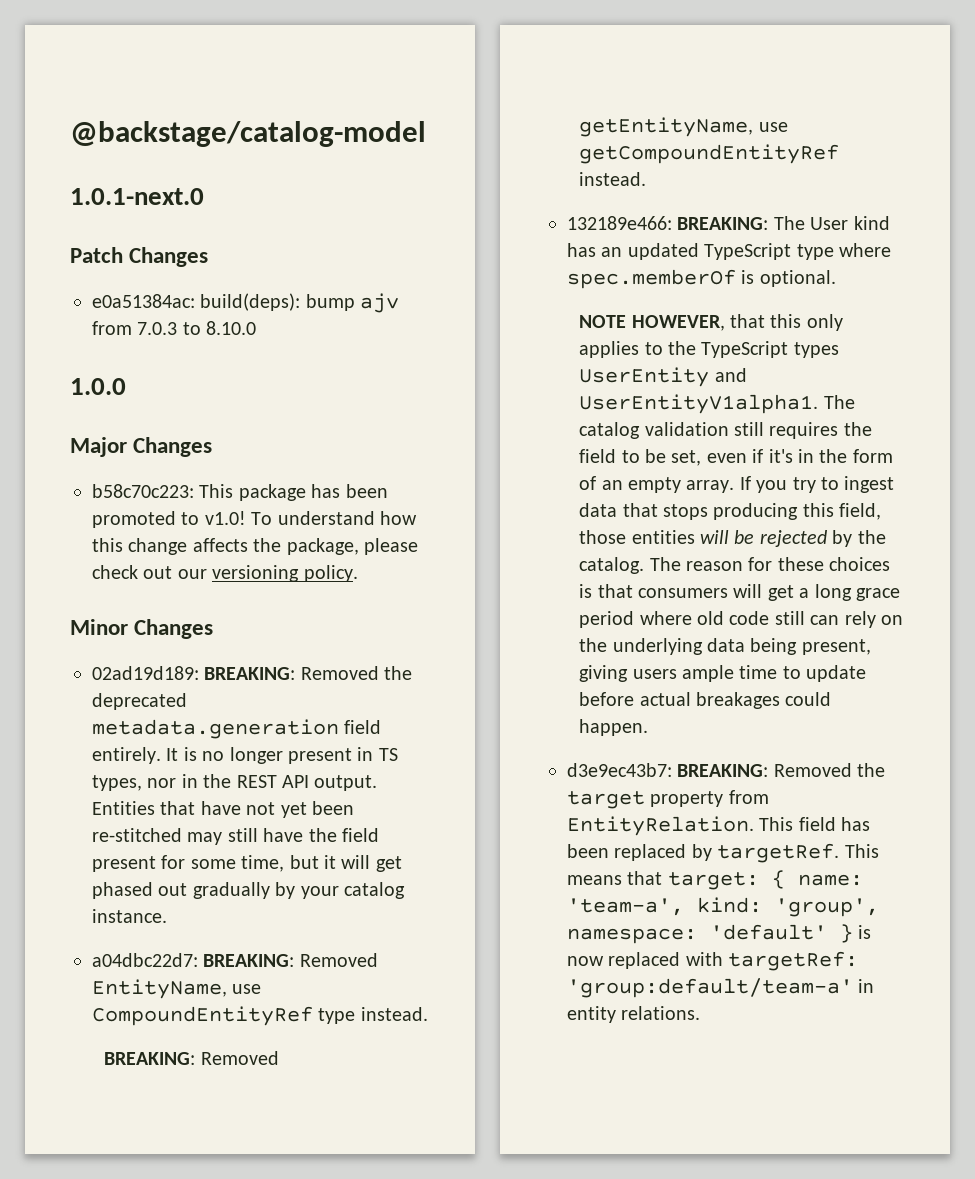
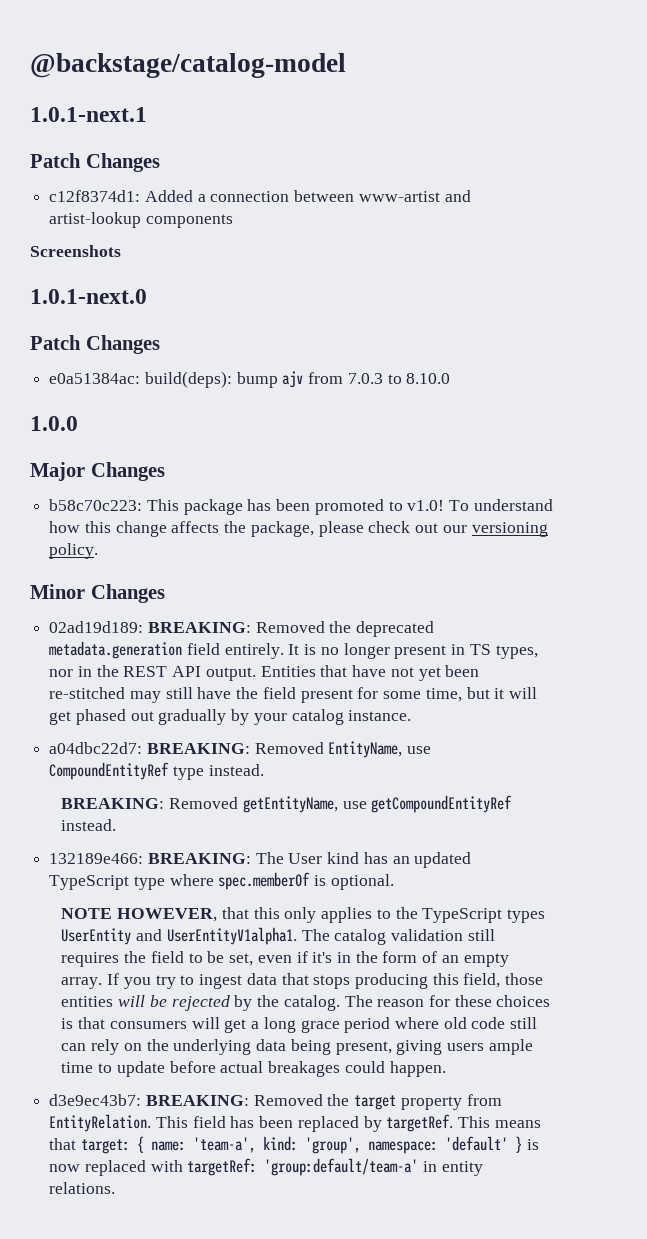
(426, 134) none -> [30,107,147,122] [30,153,160,172] [49,190,471,202] [49,212,233,228] [30,245,121,257] // 1.0.1-next.1 // Patch Changes // c12f8374d1: Added a connection between www-artist and artist-lookup components // Screenshots

